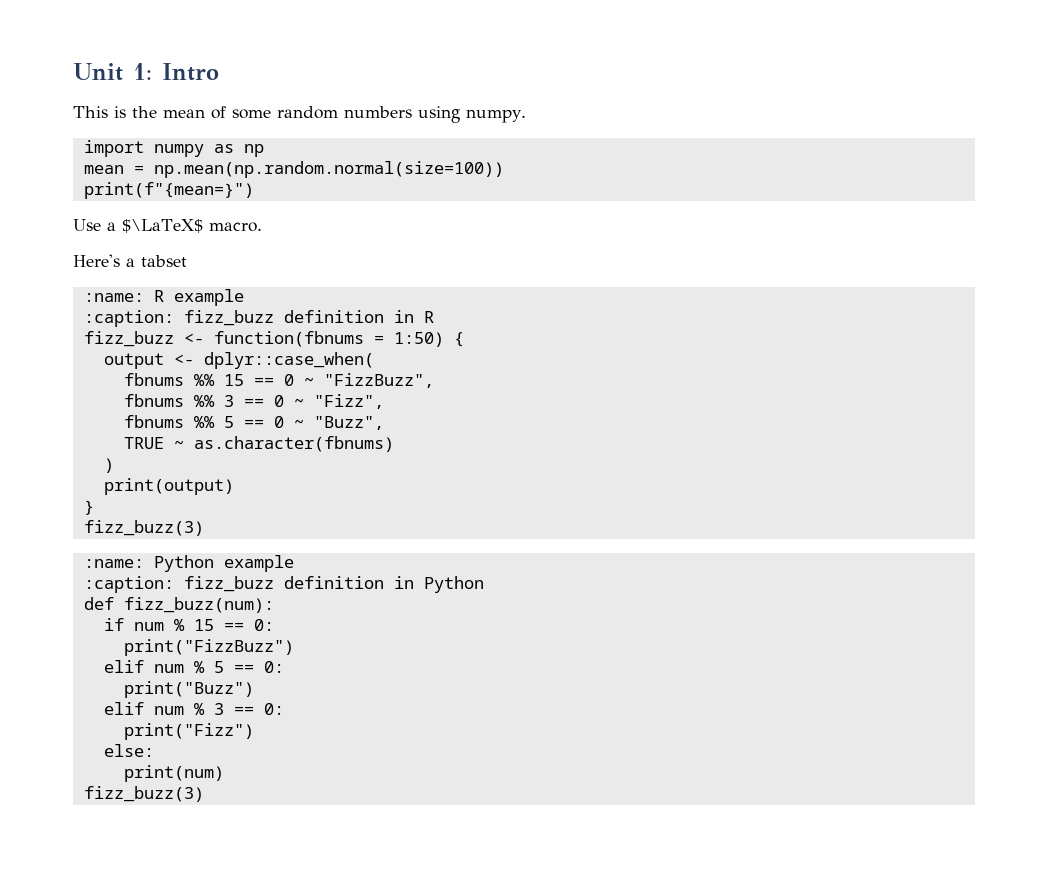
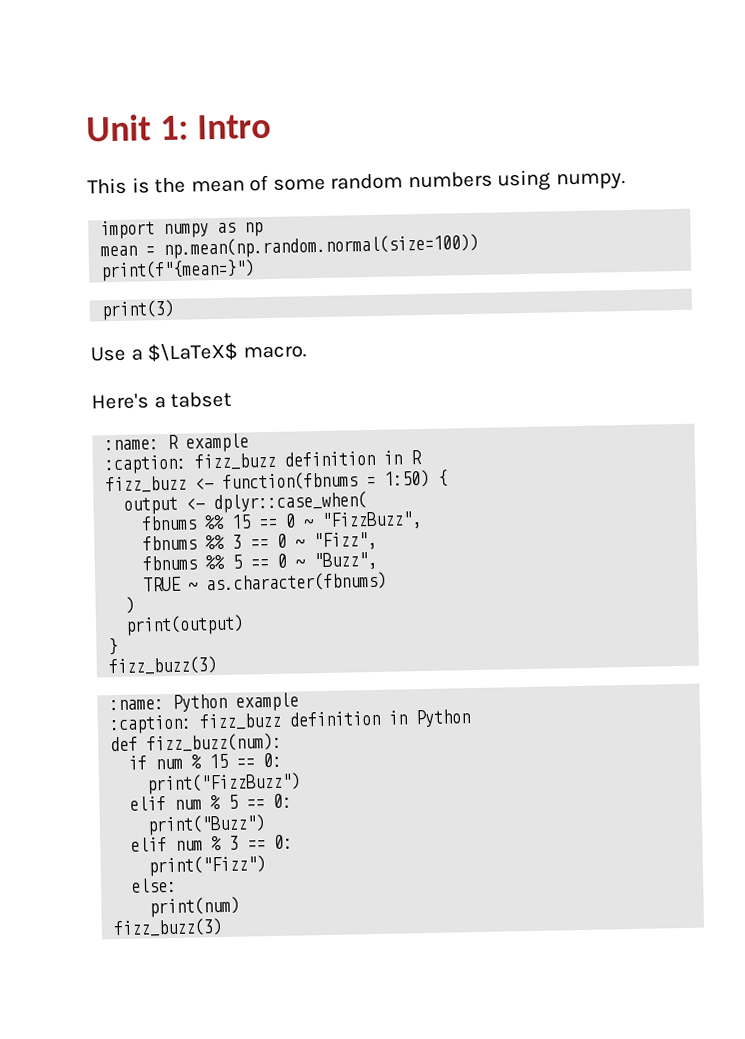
(254, 190) none -> [101,299,176,321] // print(3)

